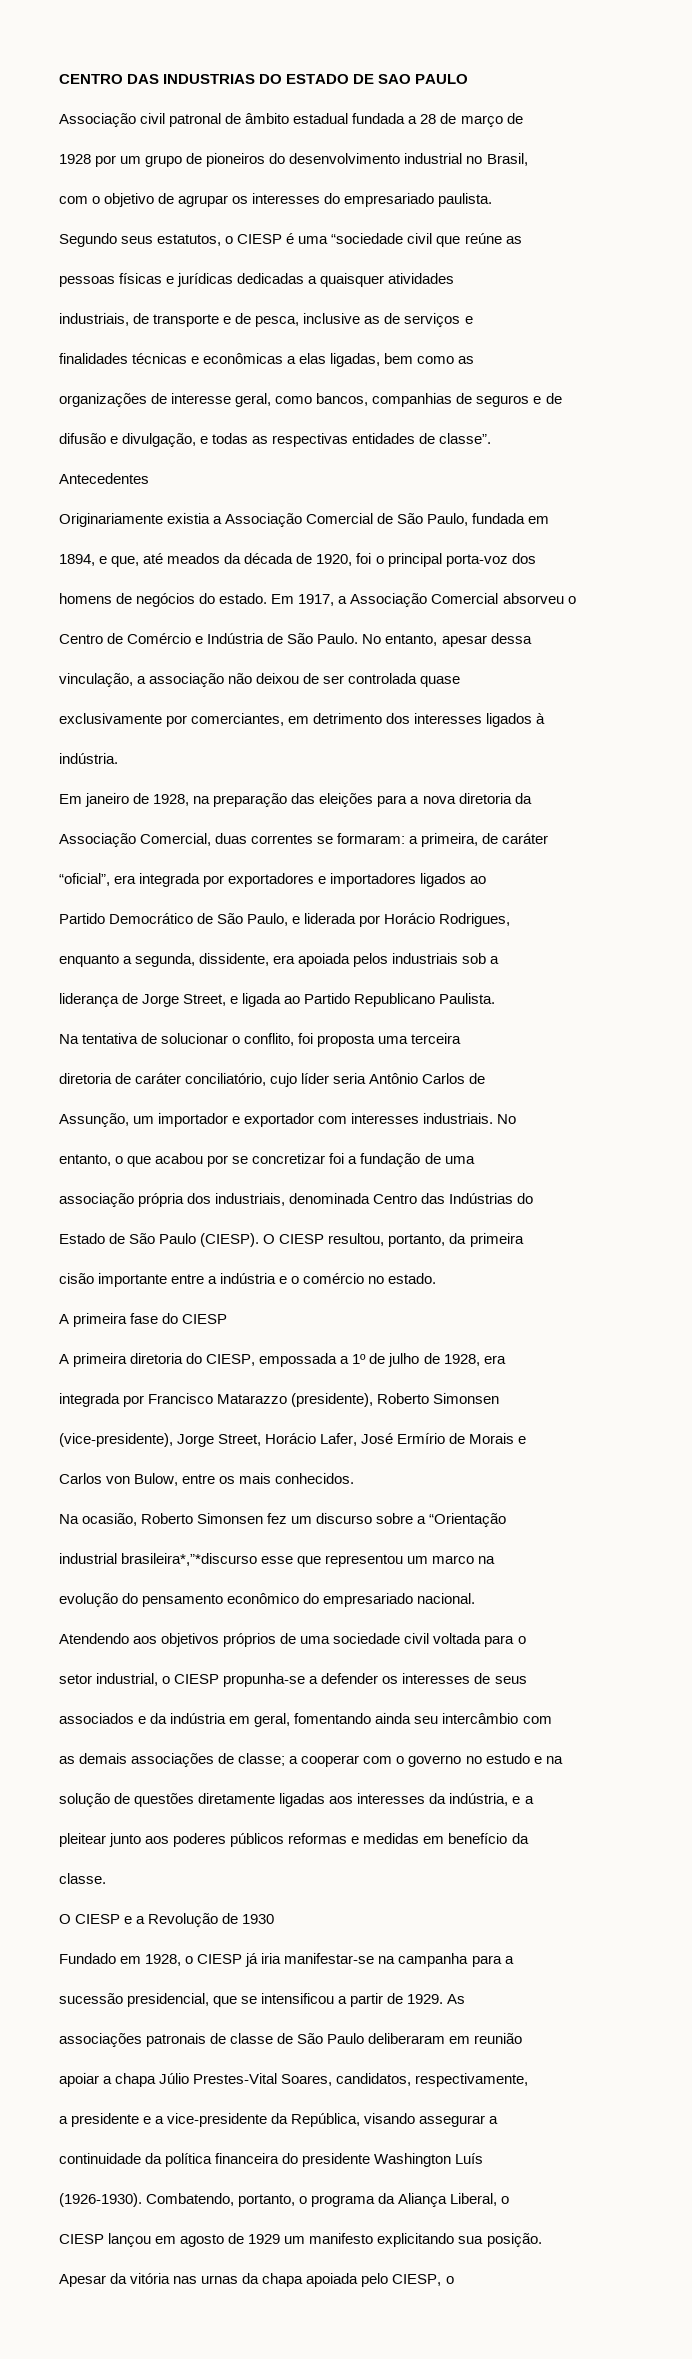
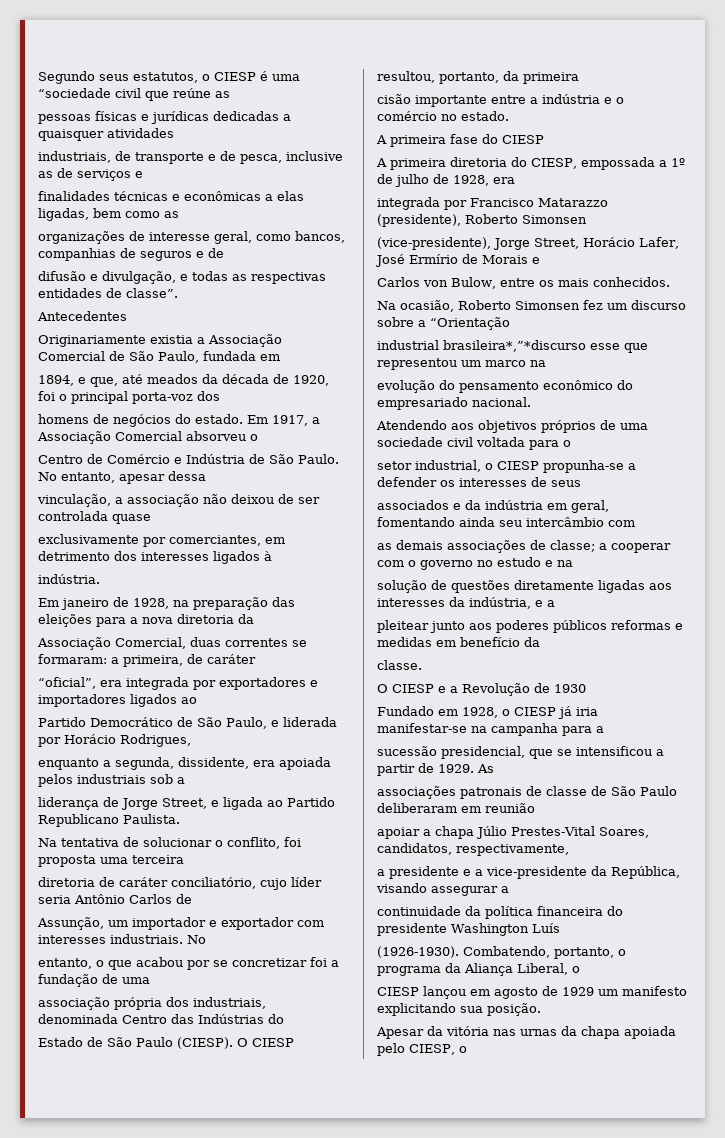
[59,74,469,84] [59,113,523,127] [59,153,528,167] [59,193,493,207] CENTRO DAS INDUSTRIAS DO ESTADO DE SAO PAULO // Associação civil patronal de âmbito estadual fundada a 28 de março de // 1928 por um grupo de pioneiros do desenvolvimento industrial no Brasil, // com o objetivo de agrupar os interesses do empresariado paulista. // -> (38, 77) none

